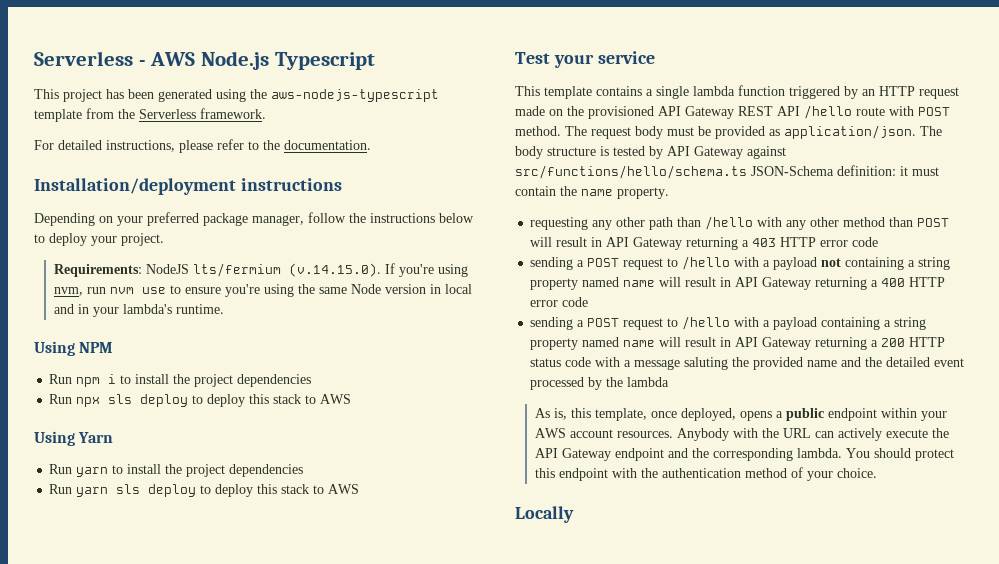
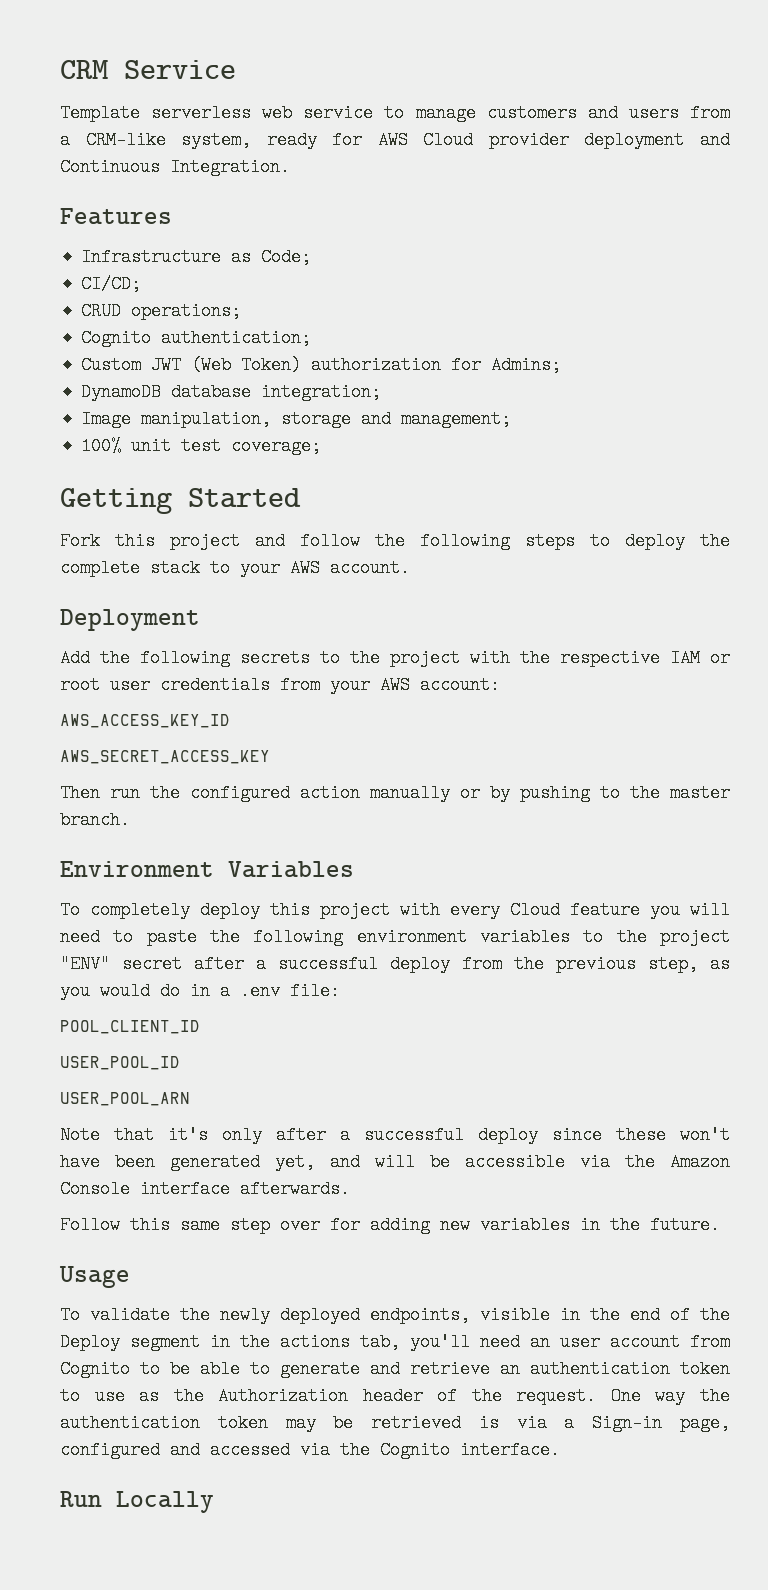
[34,51,375,70] [34,89,439,102] [34,108,266,122] [34,139,371,153] [34,178,342,195] [34,212,474,226] [34,233,164,246] [54,263,469,277] [54,284,473,297] [54,304,225,317] [34,341,114,356] [49,374,312,387] [49,394,352,407] [34,431,114,446] [49,464,304,477] [49,484,360,497] [515,51,655,68] [515,85,959,99] [515,105,950,119] [515,125,942,139] [515,146,786,159] [515,165,939,179] [515,186,669,199] [530,216,950,230] [530,237,879,250] [530,256,951,270] [530,277,946,290] [530,297,589,307] [530,316,927,330] [530,337,946,350] [530,357,965,370] [530,377,670,390] [535,408,948,421] [535,428,950,441] [535,448,955,461] [535,467,878,481] Serverless - AWS Node.js Typescript // This project has been generated using the aws-nodejs-typescript template from the Serverless framework. // For detailed instructions, please refer to the documentation. // Installation/deployment instructions // Depending on your preferred package manager, follow the instructions below to deploy your project. // Requirements: NodeJS lts/fermium (v.14.15.0). If you're using nvm, run nvm use to ensure you're using the same Node version in local and in your lambda's runtime. // Using NPM // Run npm i to install the project dependencies // Run npx sls deploy to deploy this stack to AWS // Using Yarn // Run yarn to install the project dependencies // Run yarn sls deploy to deploy this stack to AWS // Test your service // This template contains a single lambda function triggered by an HTTP request made on the provisioned API Gateway REST API /hello route with POST method. The request body must be provided as application/json. The body structure is tested by API Gateway against src/functions/hello/schema.ts JSON-Schema definition: it must contain the name property. // requesting any other path than /hello with any other method than POST will result in API Gateway returning a 403 HTTP error code // sending a POST request to /hello with a payload not containing a string property named name will result in API Gateway returning a 400 HTTP error code // sending a POST request to /hello with a payload containing a string property named name will result in API Gateway returning a 200 HTTP status code with a message saluting the provided name and the detailed event processed by the lambda // As is, this template, once deployed, opens a public endpoint within your AWS account resources. Anybody with the URL can actively execute the API Gateway endpoint and the corresponding lambda. You should protect this endpoint with the authentication method of your choice. // -> [60,60,236,79] [60,104,730,122] [60,131,730,149] [60,158,290,176] [60,208,172,225] [81,248,312,266] [81,275,142,293] [81,302,242,320] [81,329,312,347] [81,356,562,374] [81,383,382,401] [81,410,512,428] [81,437,322,455] [60,488,301,514] [60,532,730,550] [60,559,410,577] [60,609,200,631] [60,649,730,667] [60,676,500,694] [60,714,230,728] [60,750,270,764] [60,784,730,802] [60,811,130,829] [60,861,354,878] [60,901,730,919] [60,928,731,946] [60,955,730,973] [60,982,340,1000] [60,1020,200,1034] [60,1056,180,1070] [60,1092,190,1106] [60,1126,730,1144] [60,1153,730,1171] [60,1180,350,1198] [60,1216,720,1234] [59,1266,130,1288] [60,1306,730,1324] [60,1333,730,1351] [60,1360,730,1378] [60,1387,730,1405] [60,1414,730,1432] [60,1441,560,1459] [60,1491,102,1507] CRM Service // Template serverless web service to manage customers and users from a CRM-like system, ready for AWS Cloud provider deployment and Continuous Integration. // Features // Infrastructure as Code; // CI/CD; // CRUD operations; // Cognito authentication; // Custom JWT (Web Token) authorization for Admins; // DynamoDB database integration; // Image manipulation, storage and management; // 100% unit test coverage; // Getting Started // Fork this project and follow the following steps to deploy the complete stack to your AWS account. // Deployment // Add the following secrets to the project with the respective IAM or root user credentials from your AWS account: // AWS_ACCESS_KEY_ID // AWS_SECRET_ACCESS_KEY // Then run the configured action manually or by pushing to the master branch. // Environment Variables // To completely deploy this project with every Cloud feature you will need to paste the following environment variables to the project "ENV" secret after a successful deploy from the previous step, as you would do in a .env file: // POOL_CLIENT_ID // USER_POOL_ID // USER_POOL_ARN // Note that it's only after a successful deploy since these won't have been generated yet, and will be accessible via the Amazon Console interface afterwards. // Follow this same step over for adding new variables in the future. // Usage // To validate the newly deployed endpoints, visible in the end of the Deploy segment in the actions tab, you'll need an user account from Cognito to be able to generate and retrieve an authentication token to use as the Authorization header of the request. One way the authentication token may be retrieved is via a Sign-in page, configured and accessed via the Cognito interface. // Run

